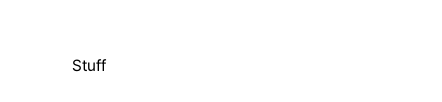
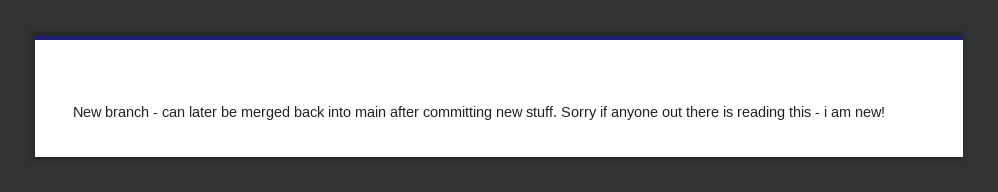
[72,59,107,72] Stuff -> [73,106,885,120] New branch - can later be merged back into main after committing new stuff. Sorry if anyone out there is reading this - i am new!

